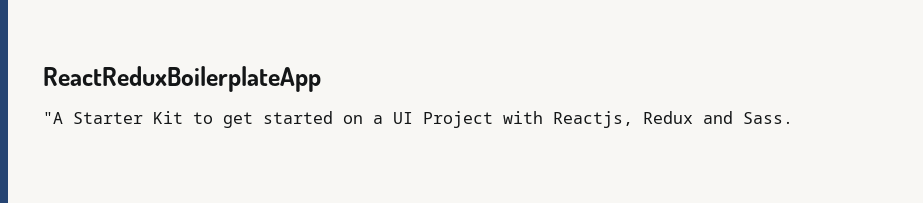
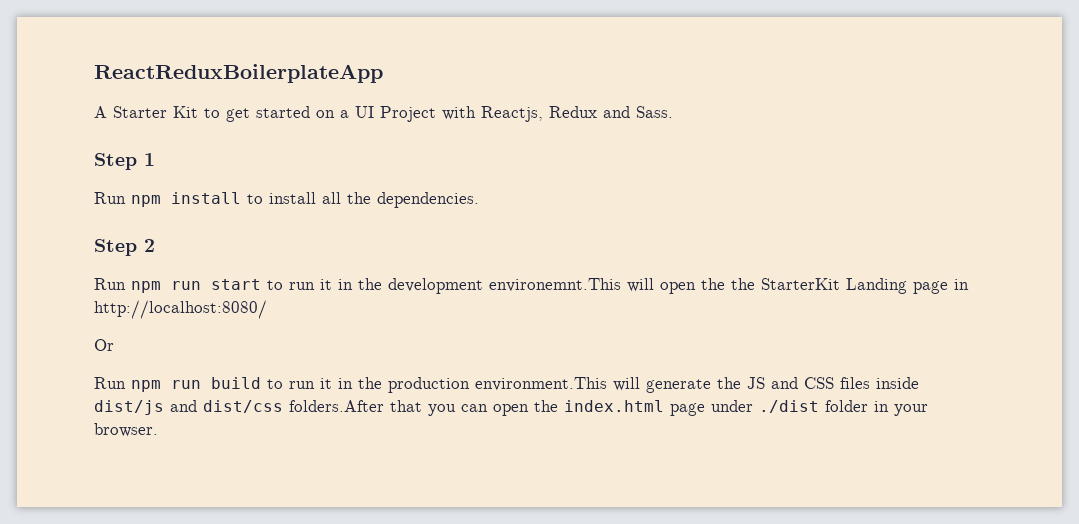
[43,112,63,124] "A -> [94,106,107,118] A
(793, 118) none -> [94,153,155,170] [94,192,479,208] [94,239,155,256] [94,278,969,294] [94,300,267,319] [94,339,114,351] [94,377,919,393] [94,400,928,416] [94,423,158,437] // Step 1 // Run npm install to install all the dependencies. // Step 2 // Run npm run start to run it in the development environemnt.This will open the the StarterKit Landing page in http://localhost:8080/ // Or // Run npm run build to run it in the production environment.This will generate the JS and CSS files inside dist/js and dist/css folders.After that you can open the index.html page under ./dist folder in your browser.

